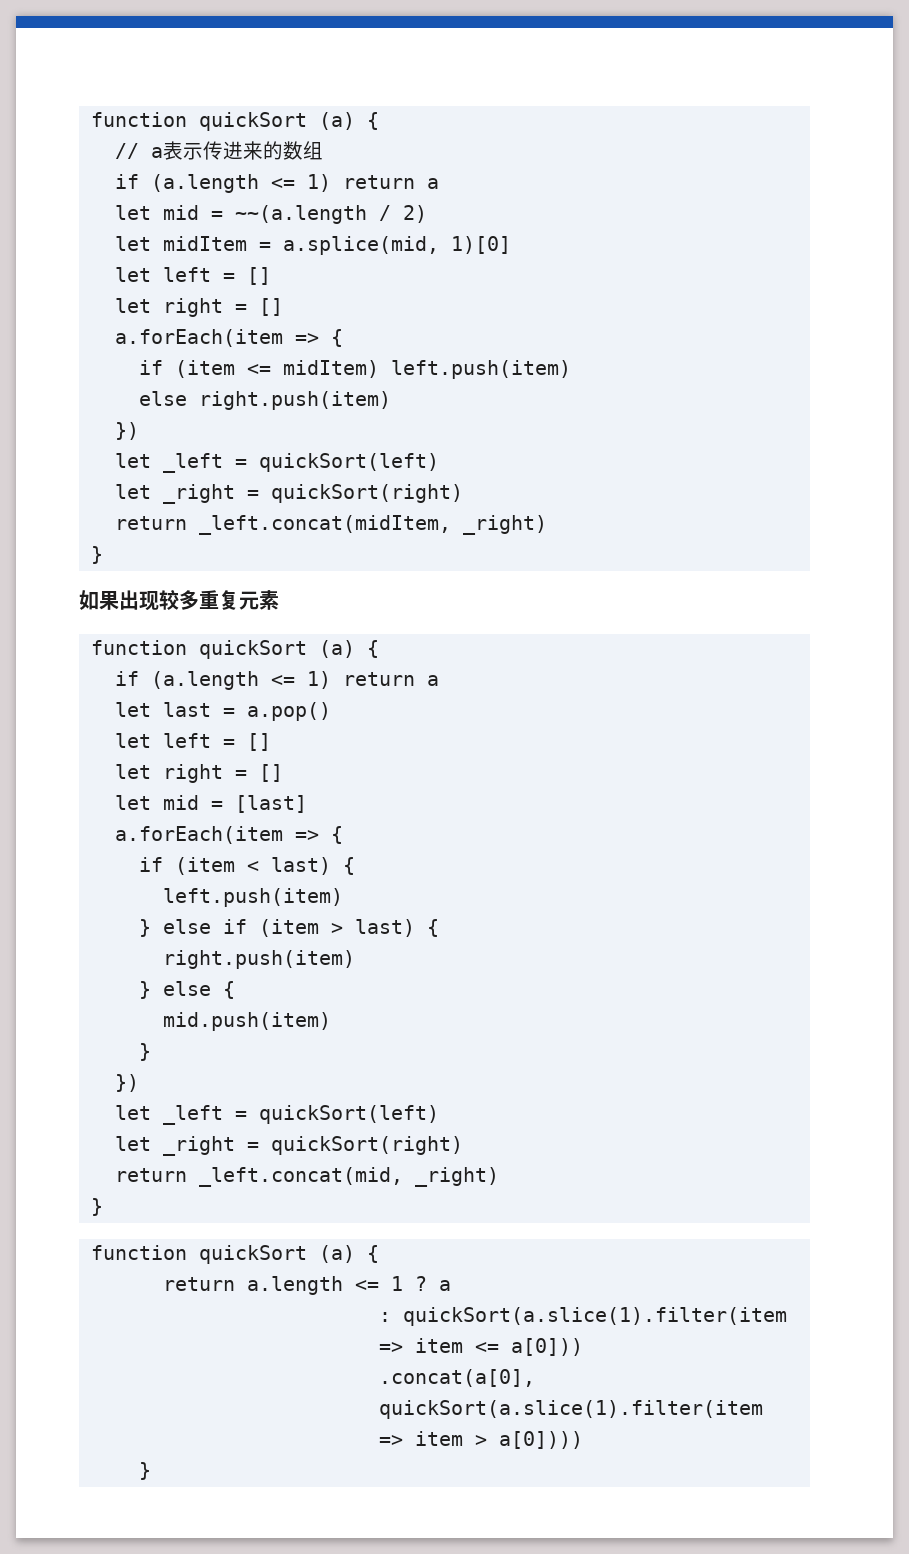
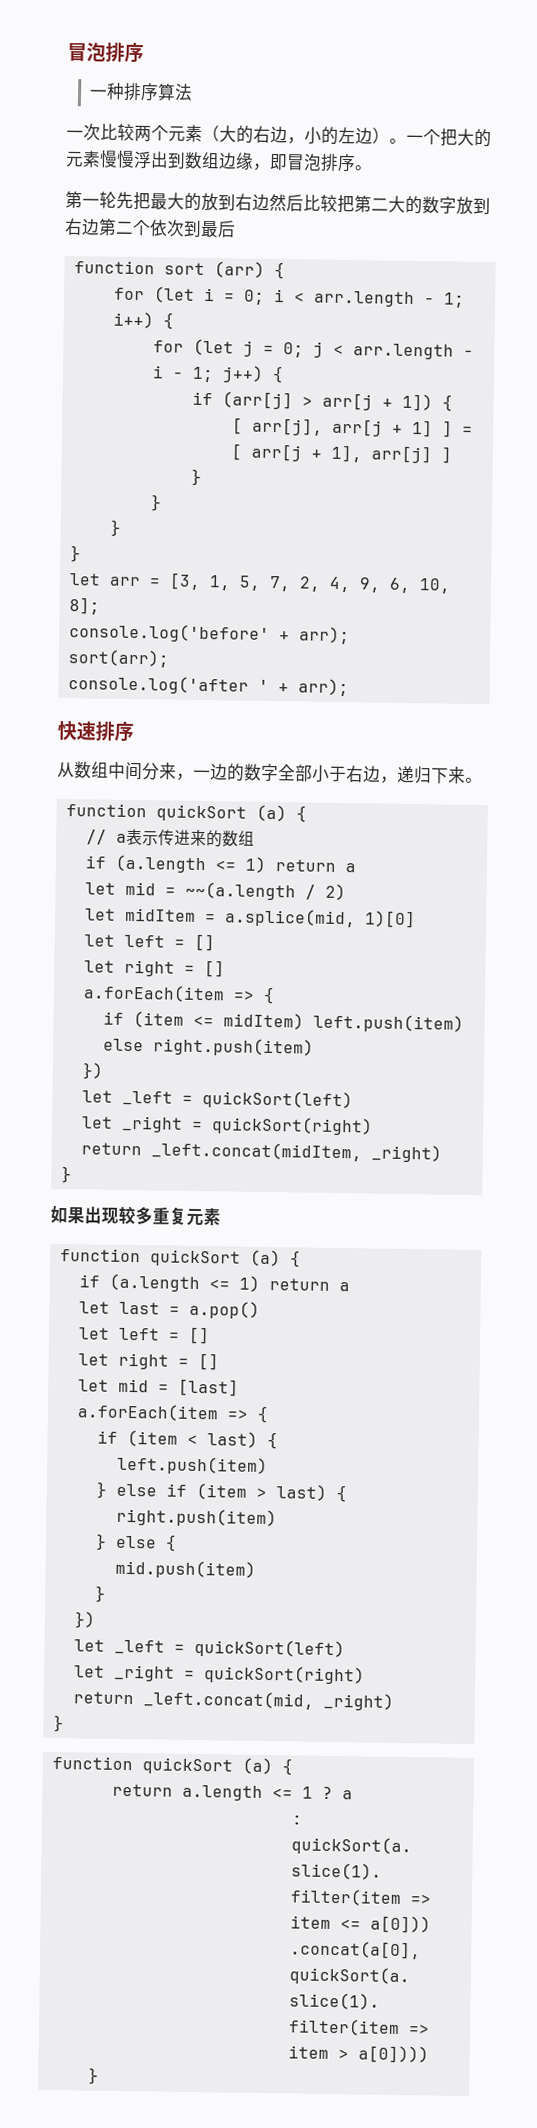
(91, 119) none -> [67,42,144,64] [88,82,193,102] [66,123,492,148] [65,149,373,173] [65,190,491,215] [64,217,236,238] [73,260,285,280] [113,286,465,308] [112,311,174,330] [152,338,474,360] [151,365,284,384] [191,391,453,412] [231,417,473,438] [230,443,452,464] [190,468,202,486] [149,494,162,512] [109,519,121,537] [69,545,81,563] [68,572,451,594] [68,597,100,615] [68,623,350,645] [67,649,169,668] [67,675,349,697] [57,720,134,743] [57,761,483,784] 冒泡排序 // 一种排序算法 // 一次比较两个元素（大的右边，小的左边）。一个把大的元素慢慢浮出到数组边缘，即冒泡排序。 // 第一轮先把最大的放到右边然后比较把第二大的数字放到右边第二个依次到最后 // function sort (arr) { // for (let i = 0; i < arr.length - 1; i++) { // for (let j = 0; j < arr.length - i - 1; j++) { // if (arr[j] > arr[j + 1]) { // [ arr[j], arr[j + 1] ] = [ arr[j + 1], arr[j] ] // } // } // } // } // let arr = [3, 1, 5, 7, 2, 4, 9, 6, 10, 8]; // console.log('before' + arr); // sort(arr); // console.log('after ' + arr); // 快速排序 // 从数组中间分来，一边的数字全部小于右边，递归下来。 //

